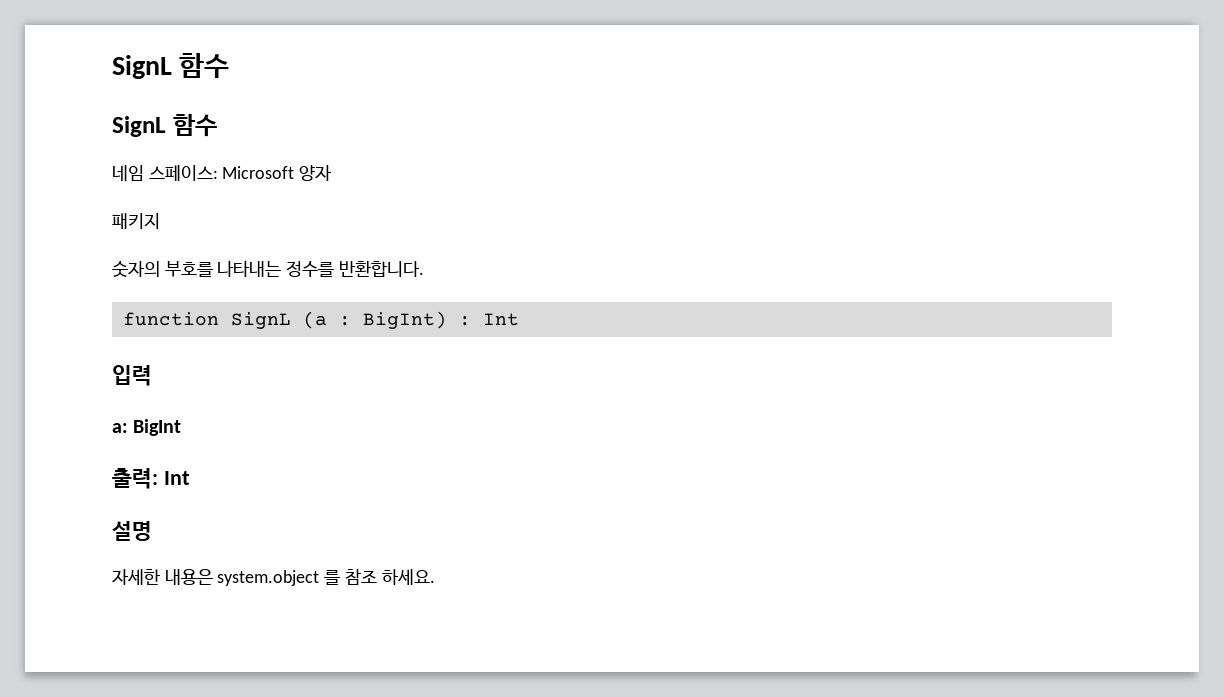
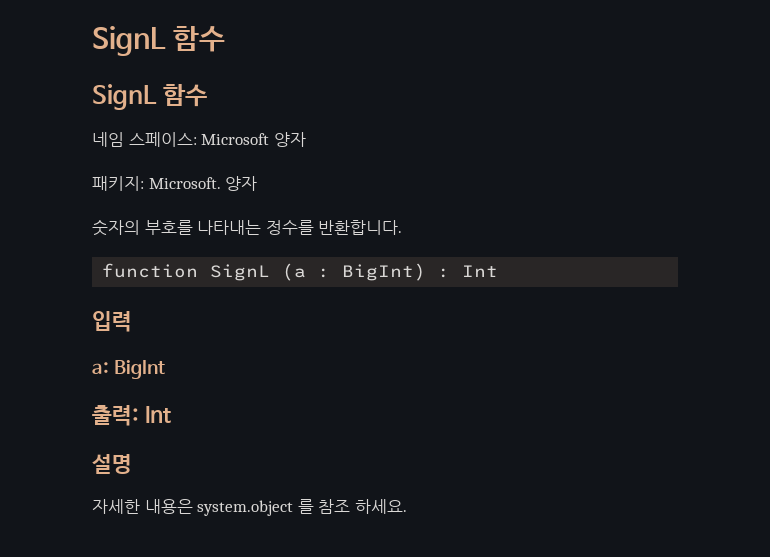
[112,213,160,229] 패키지 -> [92,176,258,191] 패키지: Microsoft. 양자

